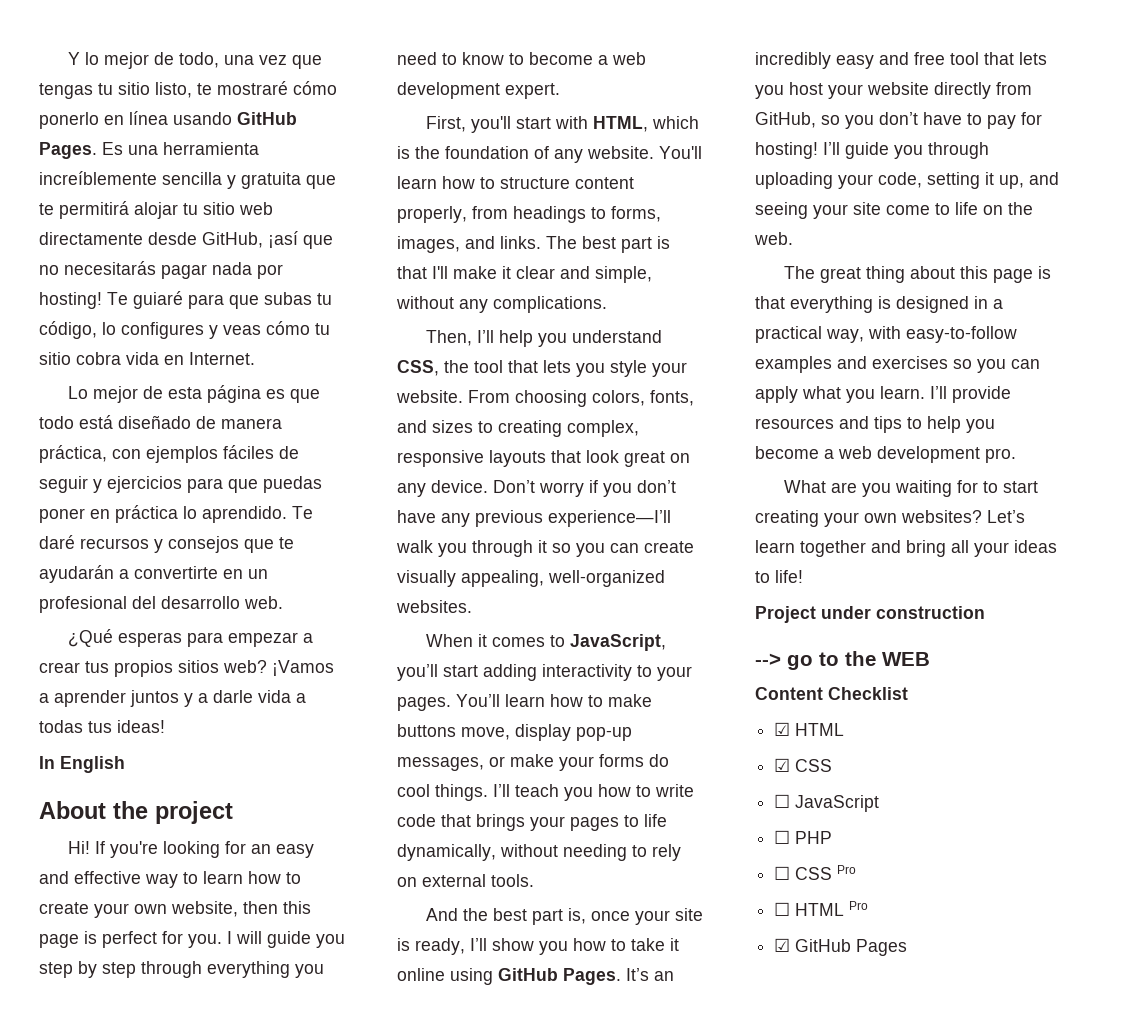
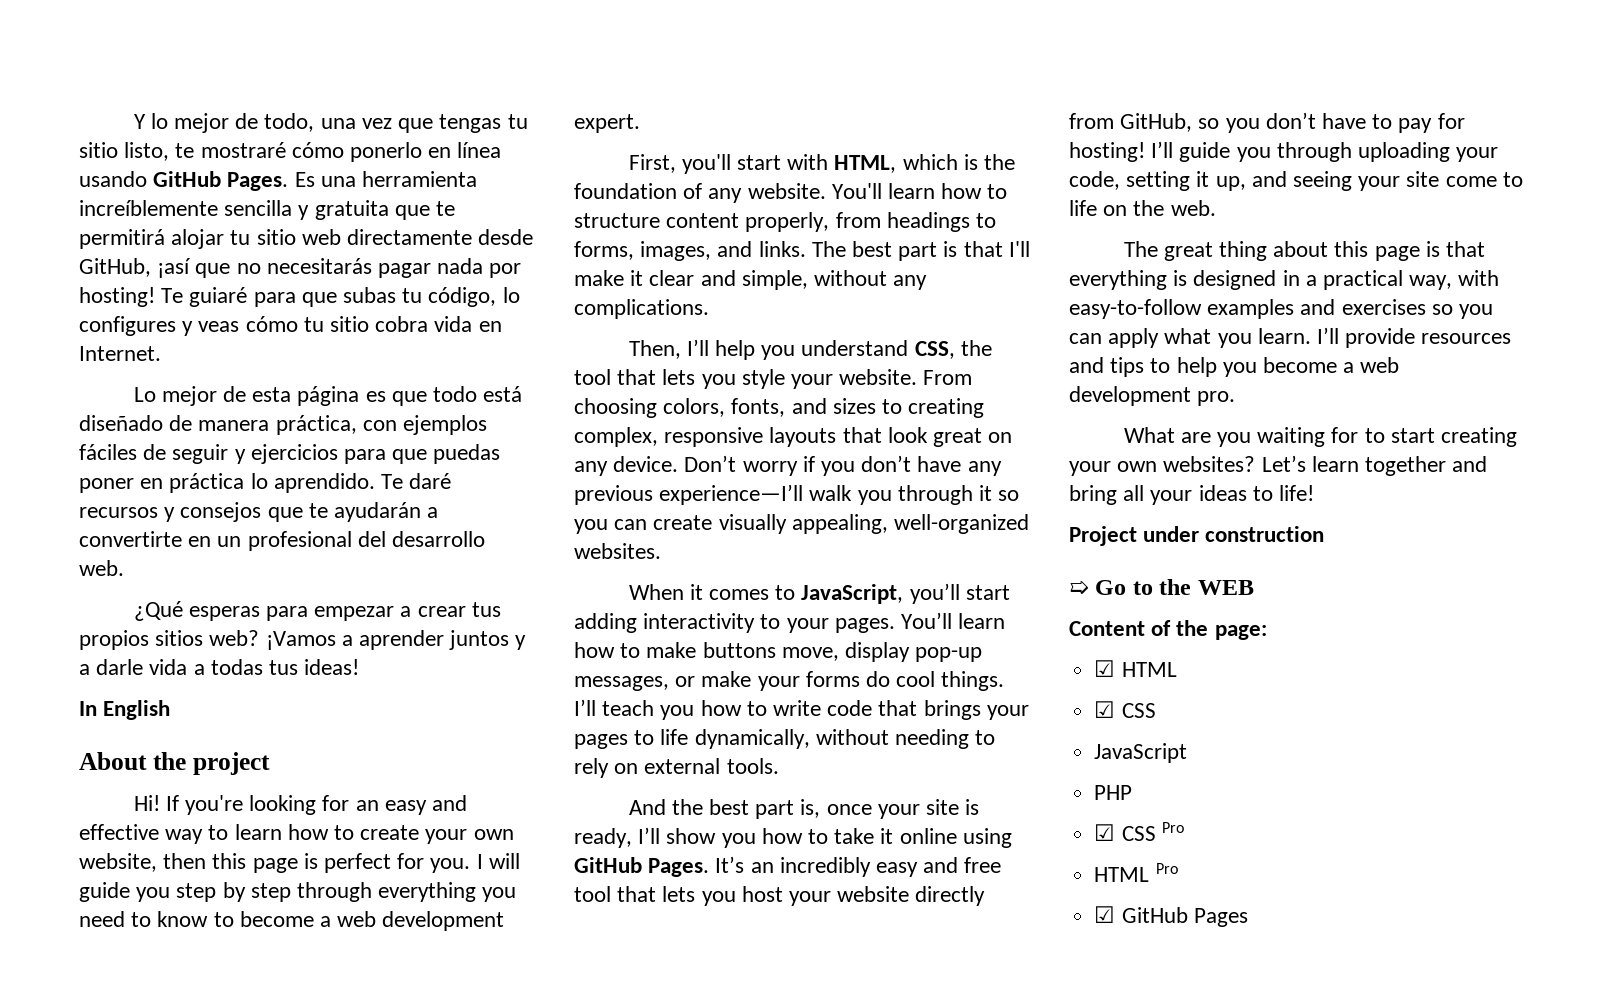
[755,653,813,670] --> go -> [1069,580,1127,595] ➯ Go
[828,687,908,700] Checklist -> [1151,620,1267,640] of the page:
[774,794,791,808] ☐ -> (1156, 710) none
[774,830,791,844] ☐ -> (1188, 753) none
[774,866,791,880] ☐ -> [1094,824,1116,841] ☑
[774,902,791,916] ☐ -> (1184, 827) none

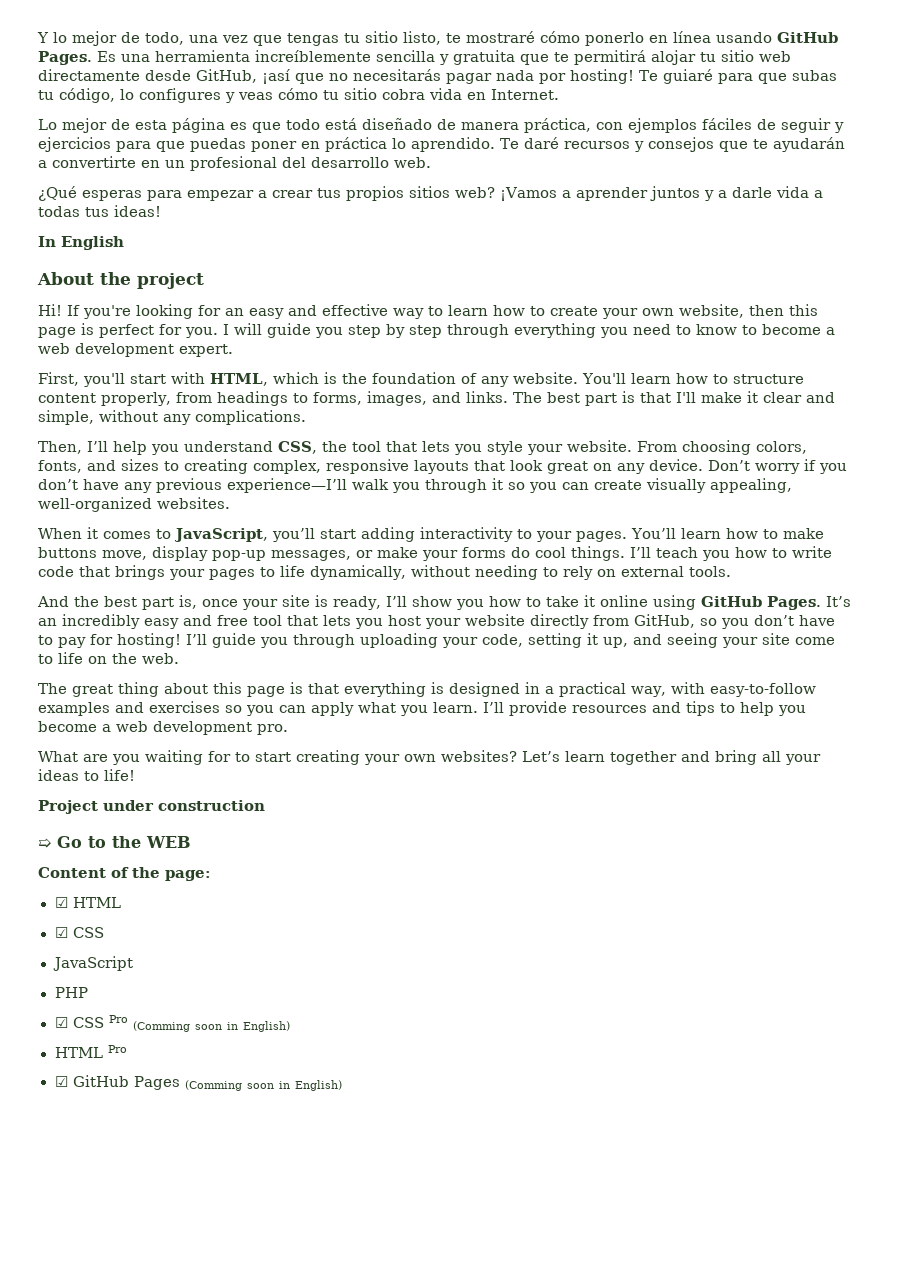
(1184, 827) none -> [132,1021,290,1032] (Comming soon in English)
(1248, 917) none -> [184,1080,342,1091] (Comming soon in English)

